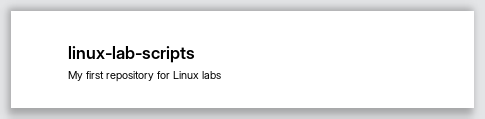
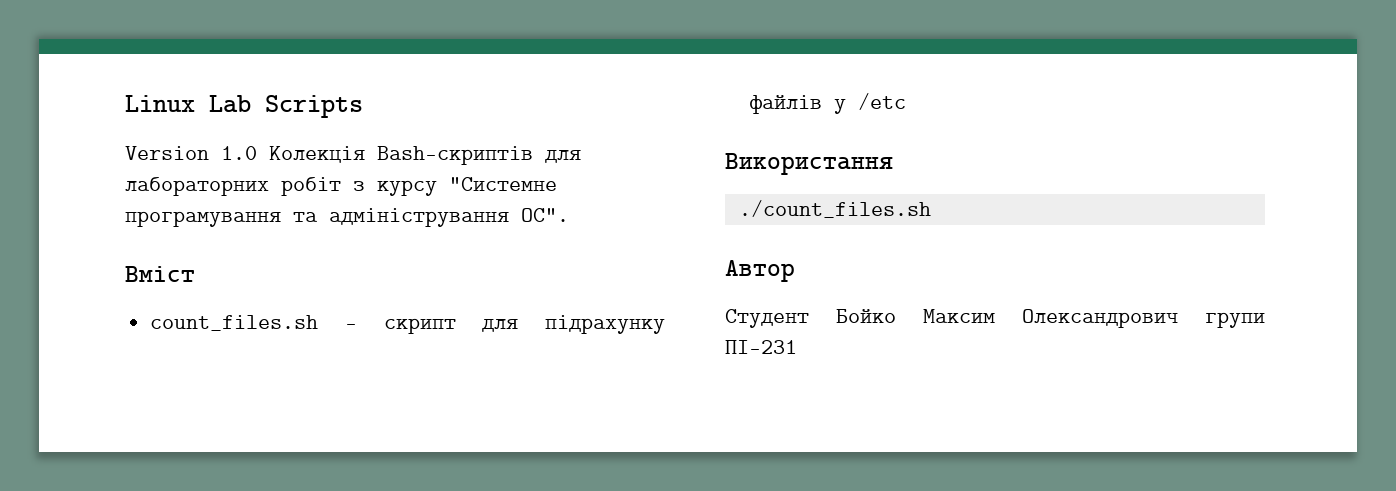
[68,46,195,63] [68,71,221,82] linux-lab-scripts // My first repository for Linux labs -> [125,95,363,118] [125,146,581,165] [125,177,557,196] [125,208,569,227] [125,266,195,282] [150,315,665,334] [750,93,907,114] [725,153,893,175] [738,200,931,218] [725,260,795,282] [725,309,1265,328] [725,340,797,354] Linux Lab Scripts // Version 1.0 Колекція Bash-скриптів для лабораторних робіт з курсу "Системне програмування та адміністрування ОС". // Вміст // count_files.sh - скрипт для підрахунку файлів у /etc // Використання // ./count_files.sh // Автор // Студент Бойко Максим Олександрович групи ПІ-231

